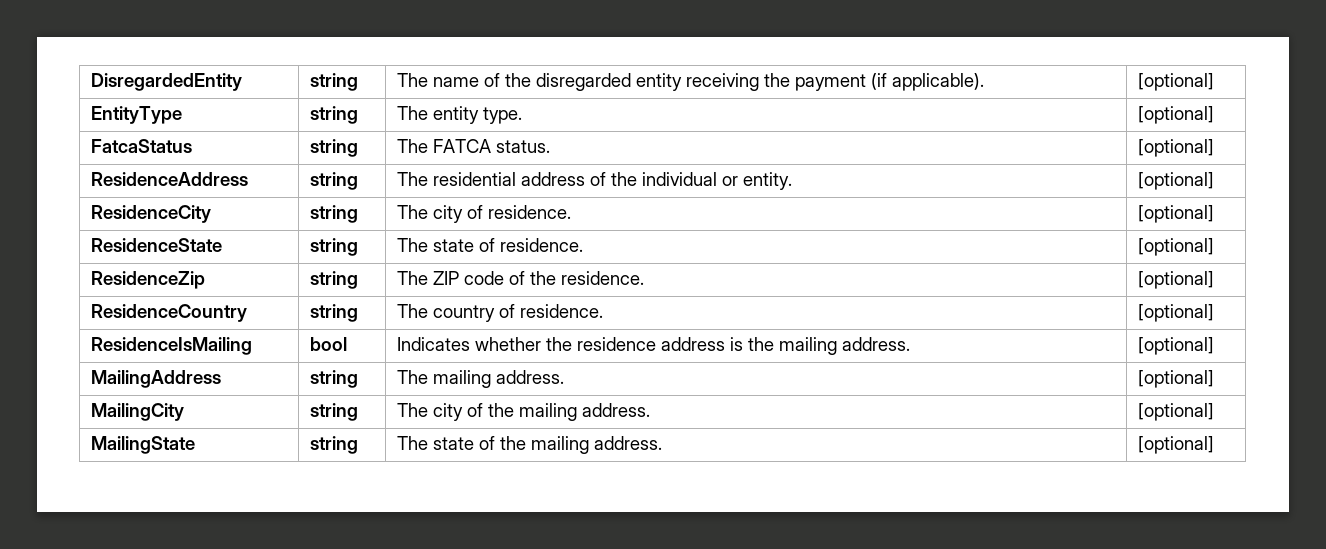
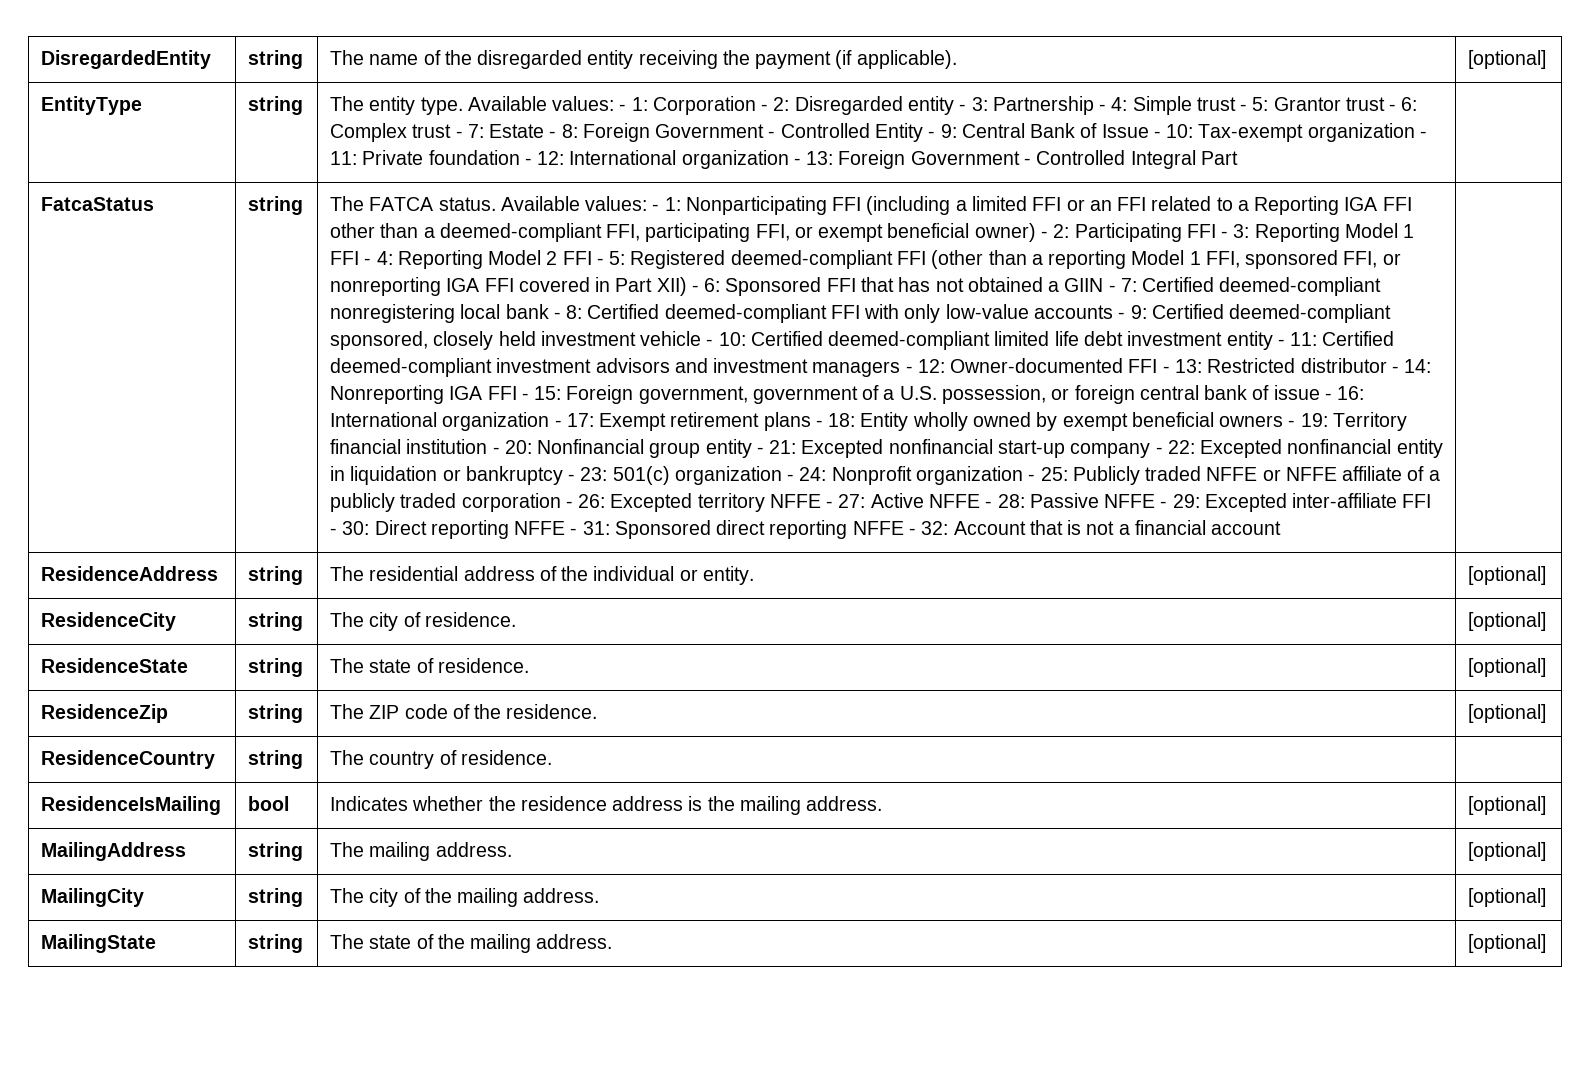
[1137,106,1214,124] | [optional] -> [467,96,1418,115] [330,123,1427,142] [330,150,1238,169] Available values: - 1: Corporation - 2: Disregarded entity - 3: Partnership - 4: Simple trust - 5: Grantor trust - 6: Complex trust - 7: Estate - 8: Foreign Government - Controlled Entity - 9: Central Bank of Issue - 10: Tax-exempt organization - 11: Private foundation - 12: International organization - 13: Foreign Government - Controlled Integral Part |
[1137,139,1214,157] | [optional] -> [500,196,1412,215] [330,223,1415,242] [330,250,1401,269] [330,277,1382,296] [330,304,1392,323] [330,331,1395,350] [330,358,1432,377] [330,385,1365,404] [330,412,1407,431] [330,439,1443,458] [330,466,1440,485] [330,493,1432,512] [330,520,1282,539] Available values: - 1: Nonparticipating FFI (including a limited FFI or an FFI related to a Reporting IGA FFI other than a deemed-compliant FFI, participating FFI, or exempt beneficial owner) - 2: Participating FFI - 3: Reporting Model 1 FFI - 4: Reporting Model 2 FFI - 5: Registered deemed-compliant FFI (other than a reporting Model 1 FFI, sponsored FFI, or nonreporting IGA FFI covered in Part XII) - 6: Sponsored FFI that has not obtained a GIIN - 7: Certified deemed-compliant nonregistering local bank - 8: Certified deemed-compliant FFI with only low-value accounts - 9: Certified deemed-compliant sponsored, closely held investment vehicle - 10: Certified deemed-compliant limited life debt investment entity - 11: Certified deemed-compliant investment advisors and investment managers - 12: Owner-documented FFI - 13: Restricted distributor - 14: Nonreporting IGA FFI - 15: Foreign government, government of a U.S. possession, or foreign central bank of issue - 16: International organization - 17: Exempt retirement plans - 18: Entity wholly owned by exempt beneficial owners - 19: Territory financial institution - 20: Nonfinancial group entity - 21: Excepted nonfinancial start-up company - 22: Excepted nonfinancial entity in liquidation or bankruptcy - 23: 501(c) organization - 24: Nonprofit organization - 25: Publicly traded NFFE or NFFE affiliate of a publicly traded corporation - 26: Excepted territory NFFE - 27: Active NFFE - 28: Passive NFFE - 29: Excepted inter-affiliate FFI - 30: Direct reporting NFFE - 31: Sponsored direct reporting NFFE - 32: Account that is not a financial account |
[1137,304,1214,322] [optional] -> (552, 757) none

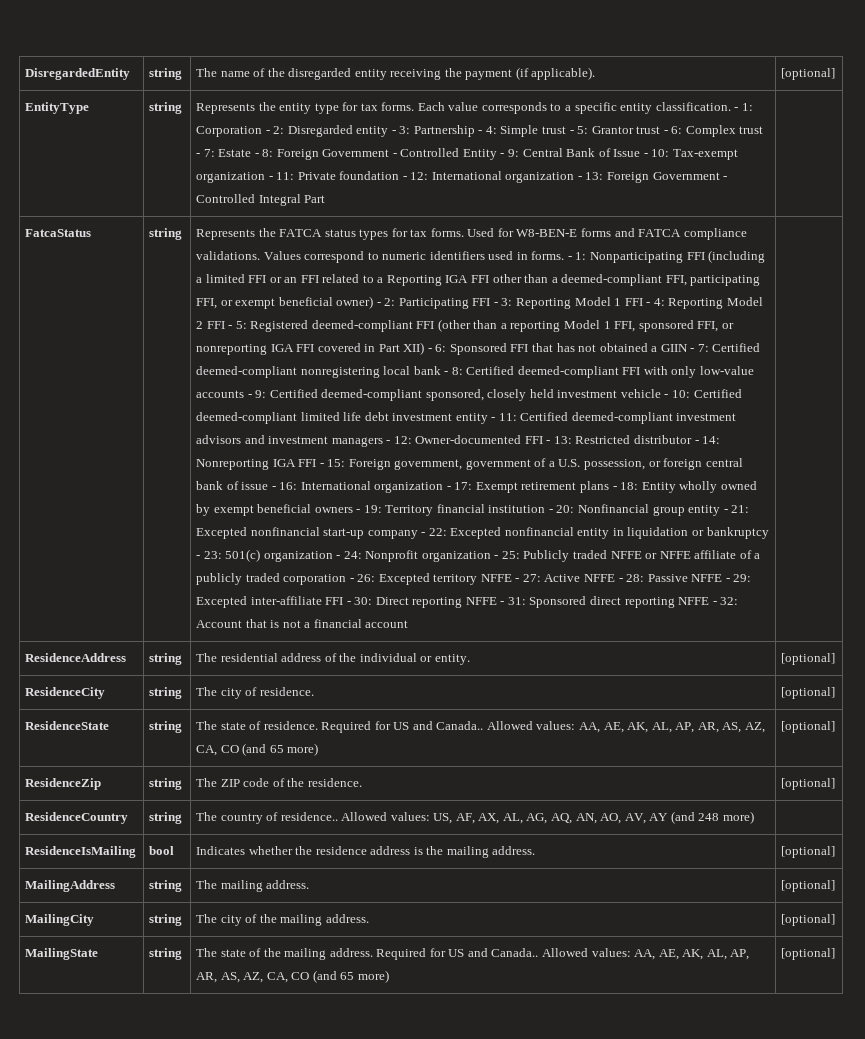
[330,96,615,115] The entity type. Available values: -> [196,102,731,114] Represents the entity type for tax forms. Each value corresponds to a specific entity classification.
[330,196,648,211] The FATCA status. Available values: -> [196,228,747,240] [196,251,565,263] Represents the FATCA status types for tax forms. Used for W8-BEN-E forms and FATCA compliance validations. Values correspond to numeric identifiers used in forms.
(529, 665) none -> [321,721,765,733] [196,743,319,756] Required for US and Canada.. Allowed values: AA, AE, AK, AL, AP, AR, AS, AZ, CA, CO (and 65 more)
[460,750,552,765] residence. -> [280,811,754,824] residence.. Allowed values: US, AF, AX, AL, AG, AQ, AN, AO, AV, AY (and 248 more)
(613, 941) none -> [376,948,750,960] [196,970,389,983] Required for US and Canada.. Allowed values: AA, AE, AK, AL, AP, AR, AS, AZ, CA, CO (and 65 more)

